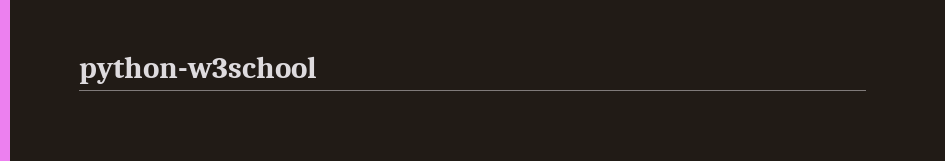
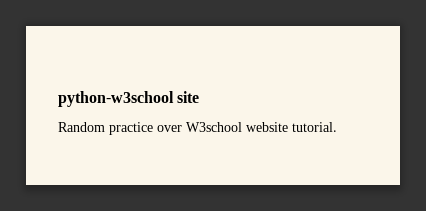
(317, 70) none -> [177,91,200,103] [58,122,337,135] site // Random practice over W3school website tutorial.

